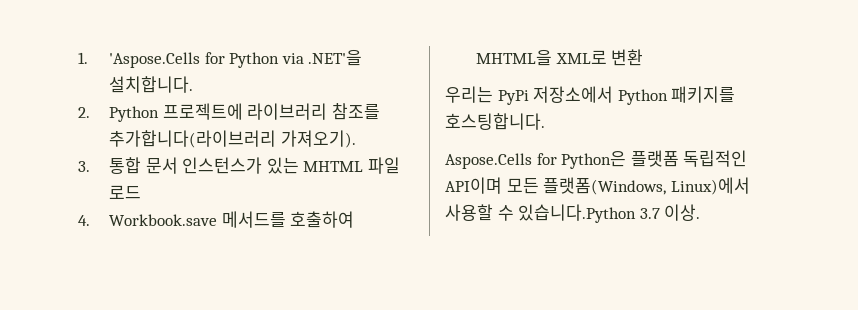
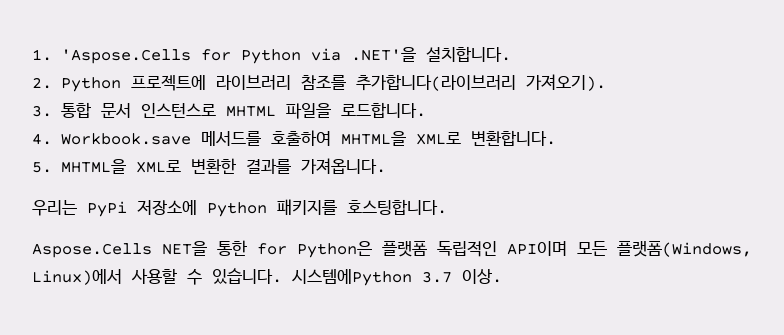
[182,157,400,174] [108,185,141,199] 인스턴스가 있는 MHTML 파일 로드 -> [140,102,426,119] 인스턴스로 MHTML 파일을 로드합니다.
[611,49,644,66] 변환 -> [470,130,556,146] [32,158,386,174] 변환합니다. // 5. MHTML을 XML로 변환한 결과를 가져옵니다.
[533,86,614,103] 저장소에서 -> [137,200,197,215] 저장소에
(532, 161) none -> [162,240,247,256] NET을 통한
[518,204,637,223] 있습니다.Python -> [212,268,412,286] 있습니다. 시스템에Python

